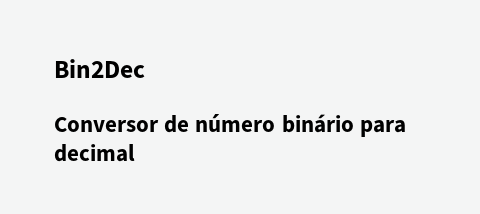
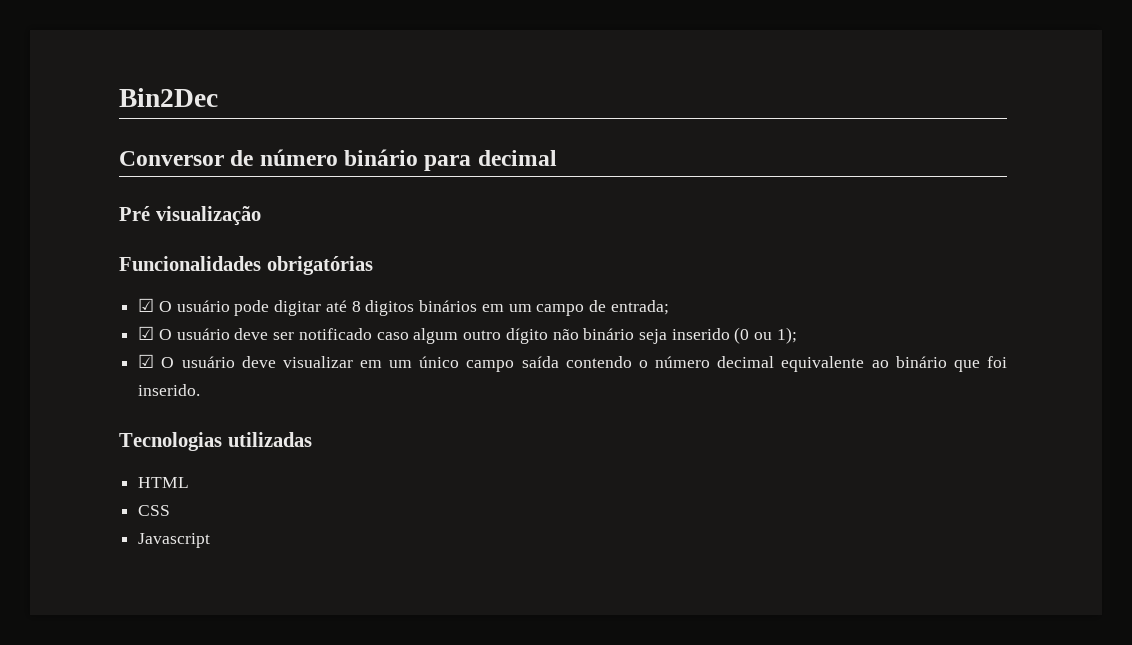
(135, 153) none -> [119,206,261,226] [119,256,373,275] [138,298,669,316] [138,326,797,344] [138,354,1008,372] [138,384,201,396] [119,432,312,451] [138,477,190,488] [138,505,171,516] [138,533,211,548] // Pré visualização // Funcionalidades obrigatórias // ☑ O usuário pode digitar até 8 digitos binários em um campo de entrada; // ☑ O usuário deve ser notificado caso algum outro dígito não binário seja inserido (0 ou 1); // ☑ O usuário deve visualizar em um único campo saída contendo o número decimal equivalente ao binário que foi inserido. // Tecnologias utilizadas // HTML // CSS // Javascript

